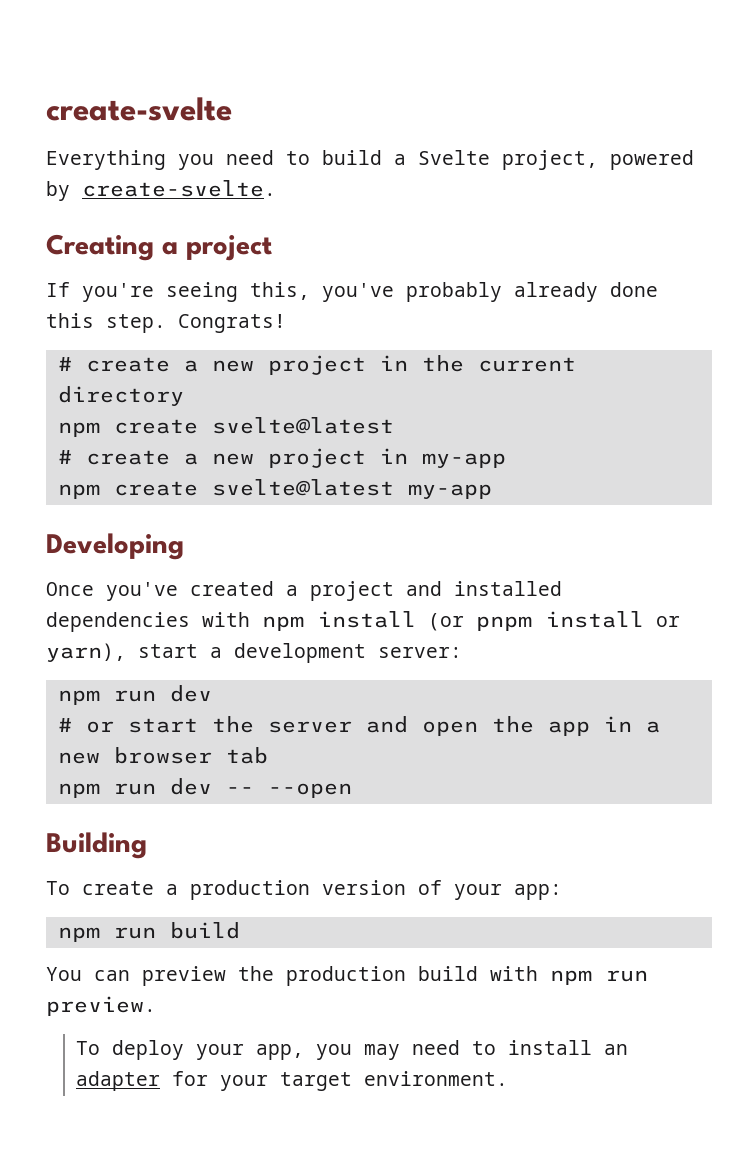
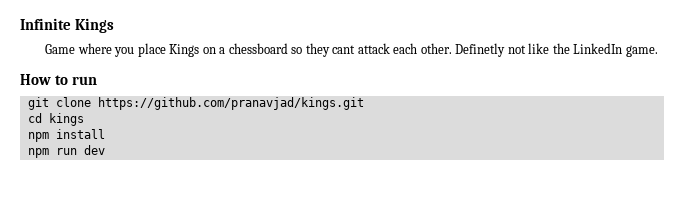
[46,97,232,121] [46,150,694,170] [46,180,276,201] [46,234,272,261] [46,282,658,302] [46,313,286,333] [57,355,576,375] [57,386,184,406] [57,417,394,437] [57,448,506,468] [57,479,492,499] [46,533,184,560] [46,581,562,601] [46,611,680,632] [46,643,462,663] [57,685,212,705] [57,716,660,736] [57,747,268,764] [57,778,352,798] [46,832,147,859] [46,880,562,900] [57,922,240,942] [46,966,648,986] [46,996,156,1016] [76,1040,629,1060] [76,1071,509,1091] create-svelte // Everything you need to build a Svelte project, powered by create-svelte. // Creating a project // If you're seeing this, you've probably already done this step. Congrats! // # create a new project in the current directory // npm create svelte@latest // # create a new project in my-app // npm create svelte@latest my-app // Developing // Once you've created a project and installed dependencies with npm install (or pnpm install or yarn), start a development server: // npm run dev // # or start the server and open the app in a new browser tab // npm run dev -- --open // Building // To create a production version of your app: // npm run build // You can preview the production build with npm run preview. // To deploy your app, you may need to install an adapter for your target environment. -> [20,18,115,33] [45,43,658,57] [20,74,97,85] [27,97,364,110] [27,113,84,126] [27,129,105,142] [27,145,105,158] Infinite Kings // Game where you place Kings on a chessboard so they cant attack each other. Definetly not like the LinkedIn game. // How to run // git clone https://github.com/pranavjad/kings.git // cd kings // npm install // npm run dev

